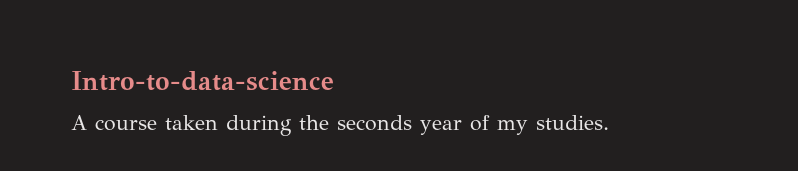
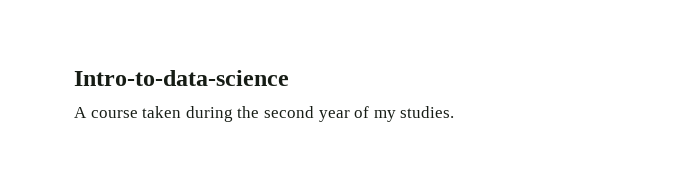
[337,115,412,131] seconds -> [263,106,314,118] second

